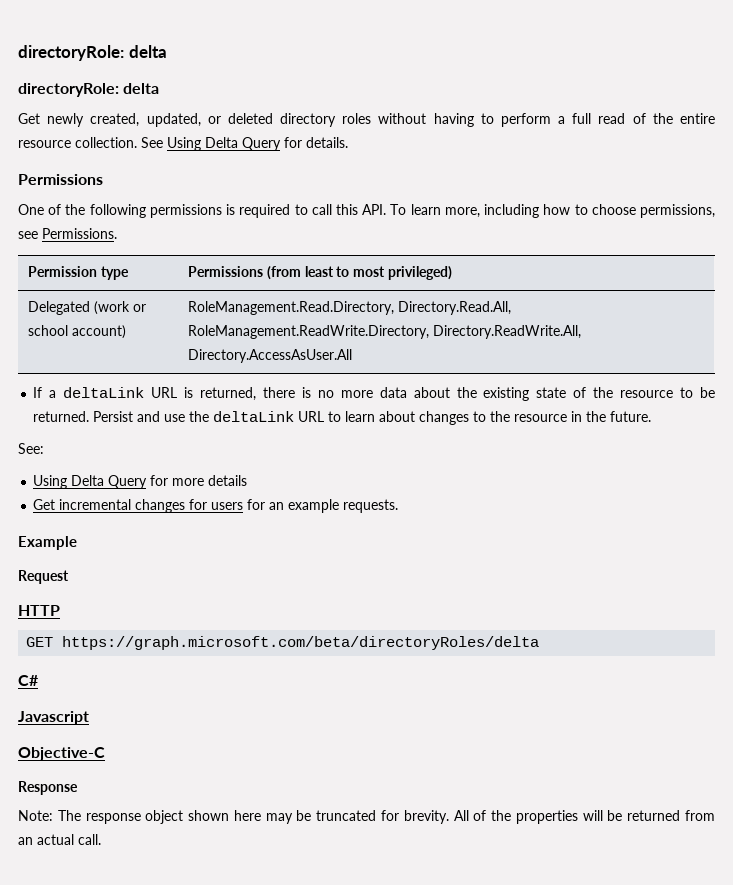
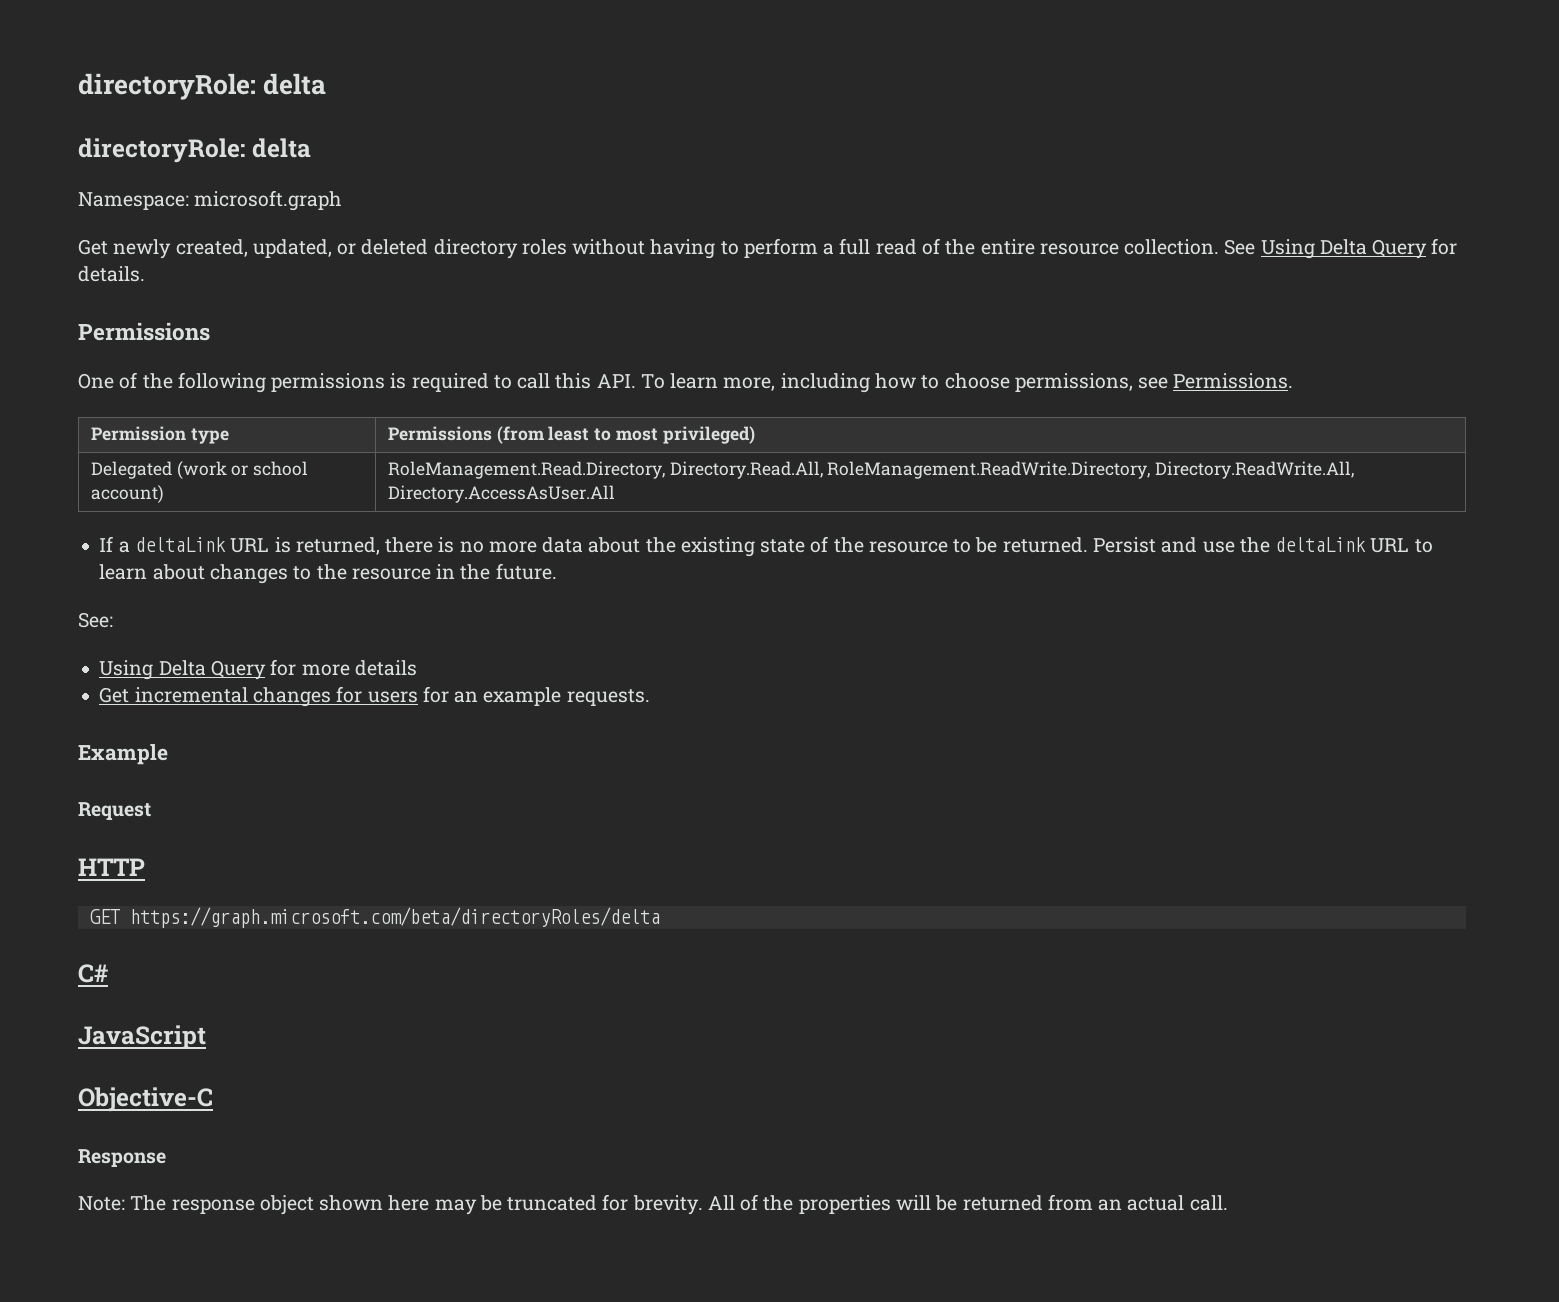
(160, 88) none -> [78,190,343,211] // Namespace: microsoft.graph
[18,711,89,725] Javascript -> [78,1025,206,1049] JavaScript

